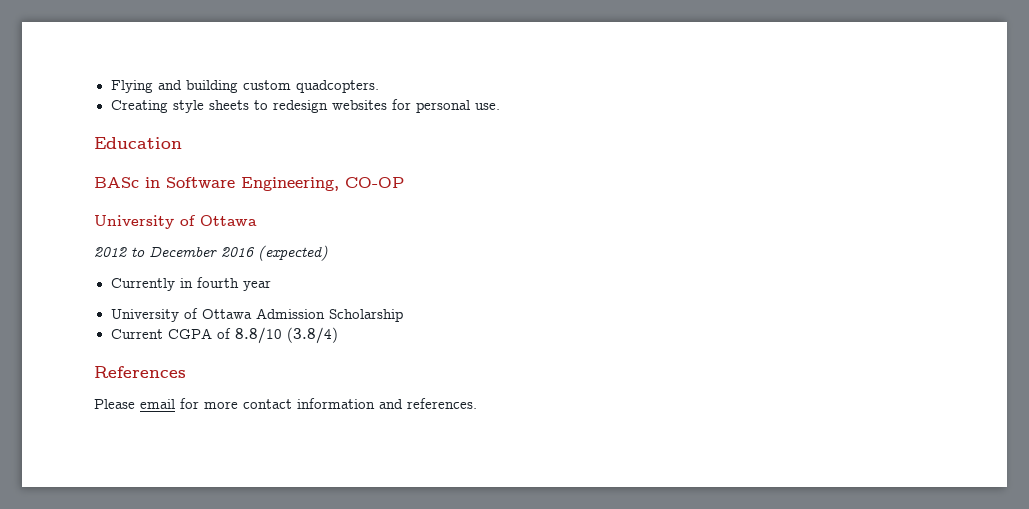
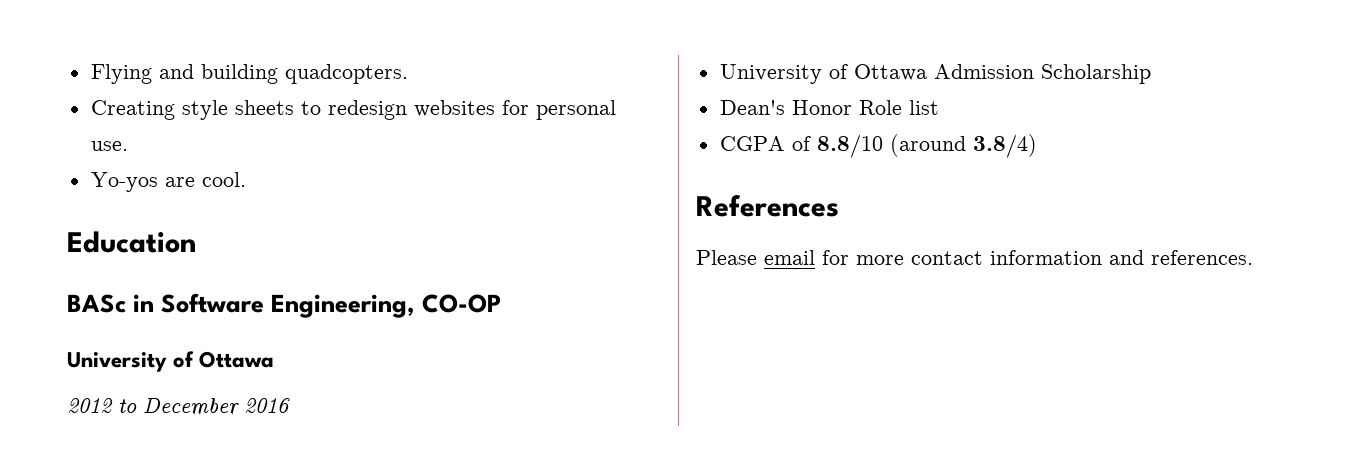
[242,80,291,90] custom -> (278, 74) none
(500, 106) none -> [90,172,246,192] // Yo-yos are cool.
[258,245,328,261] [110,277,271,291] (expected) // Currently in fourth year -> (290, 405) none
[110,329,163,339] Current -> [719,100,939,115] Dean's Honor Role list //
[286,327,338,344] (3.8/4) -> [889,134,1037,158] (around 3.8/4)

